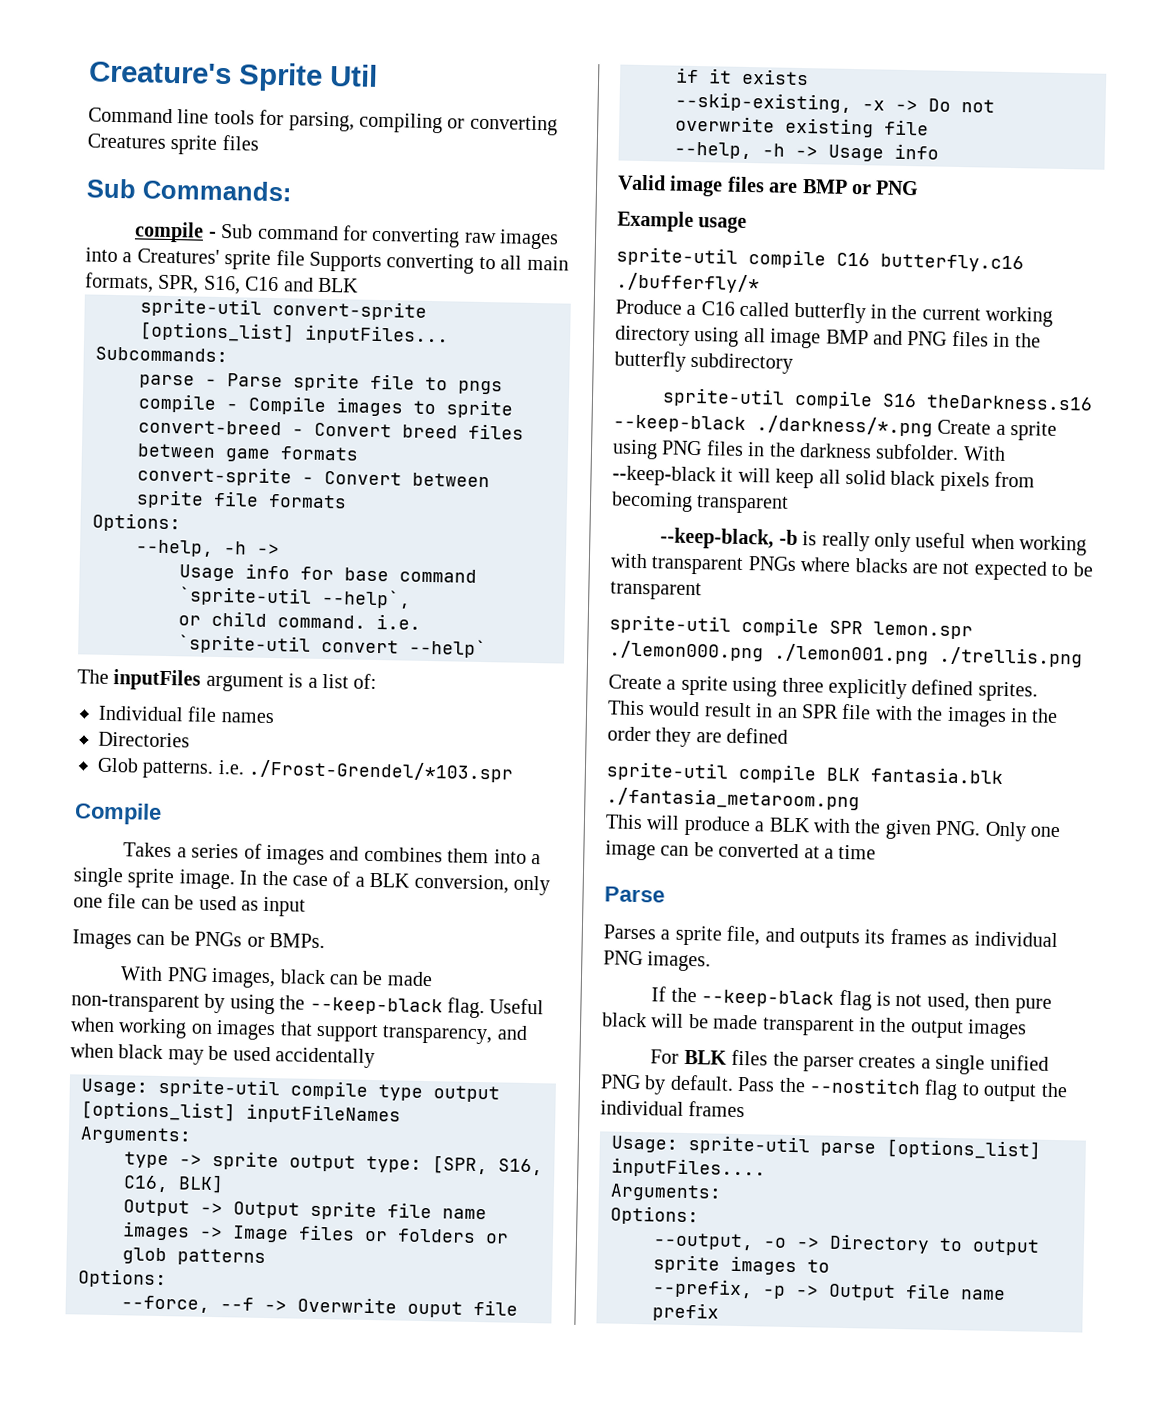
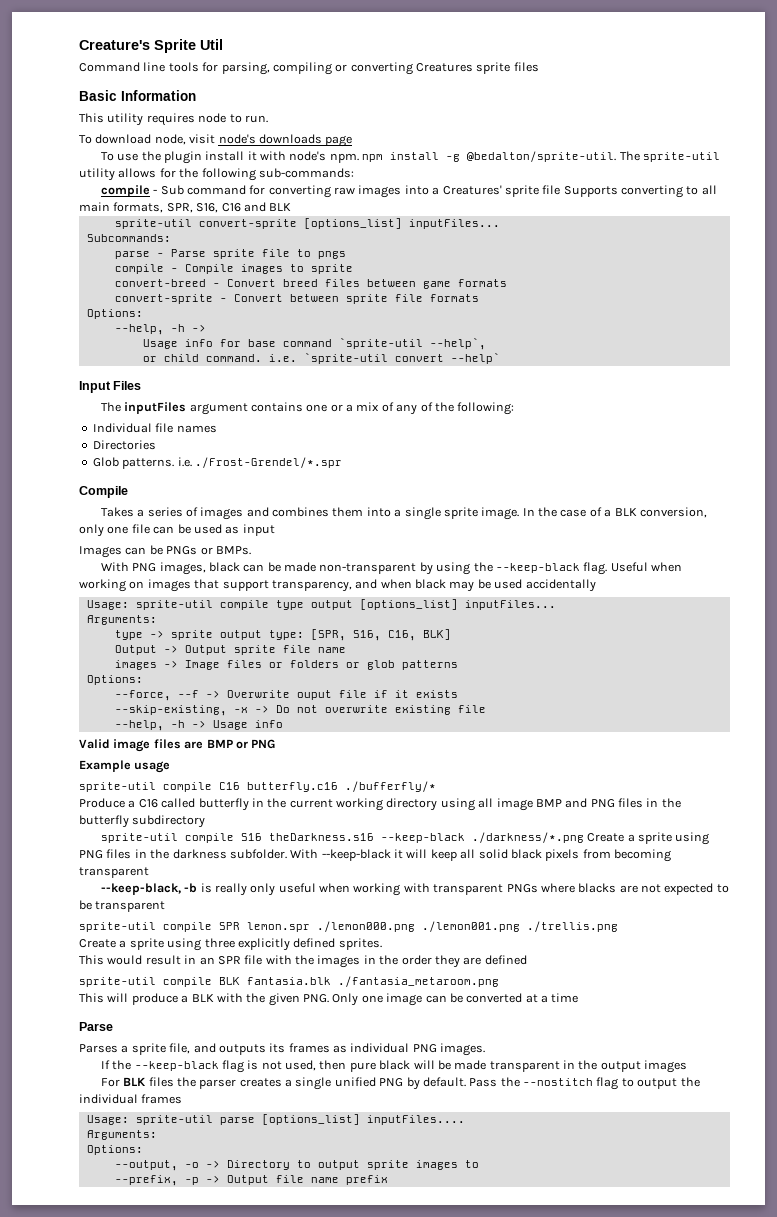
[86,178,292,202] Sub Commands: -> [79,90,196,101] [79,113,268,126] [79,134,353,147] [100,151,720,164] [79,168,354,181] Basic Information // This utility requires node to run. // To download node, visit node's downloads page // To use the plugin install it with node's npm. npm install -g @bedalton/sprite-util. The sprite-util utility allows for the following sub-commands:
(487, 648) none -> [79,381,142,393] // Input Files
[288,673,378,690] is a list of: -> [250,402,515,415] contains one or a mix of any of the following:
[248,759,515,783] ./Frost-Grendel/*103.spr -> [194,457,342,468] ./Frost-Grendel/*.spr
[246,1103,401,1125] inputFileNames -> [464,600,556,610] inputFiles...

